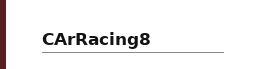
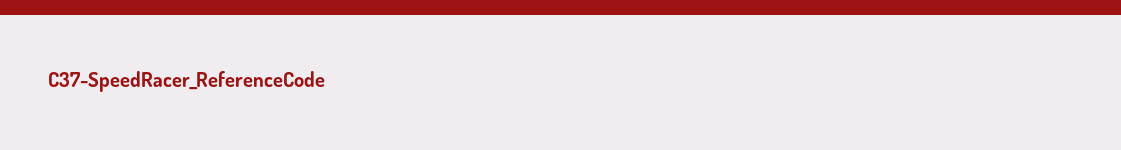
[42,32,151,49] CArRacing8 -> [48,71,325,92] C37-SpeedRacer_ReferenceCode

